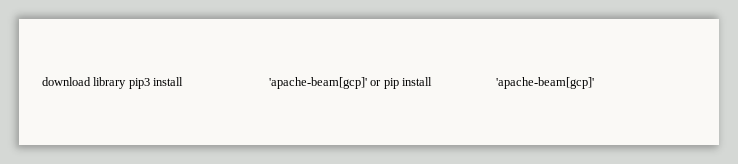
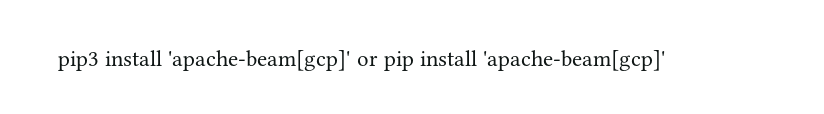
[42,77,127,89] download library -> (58, 61) none

